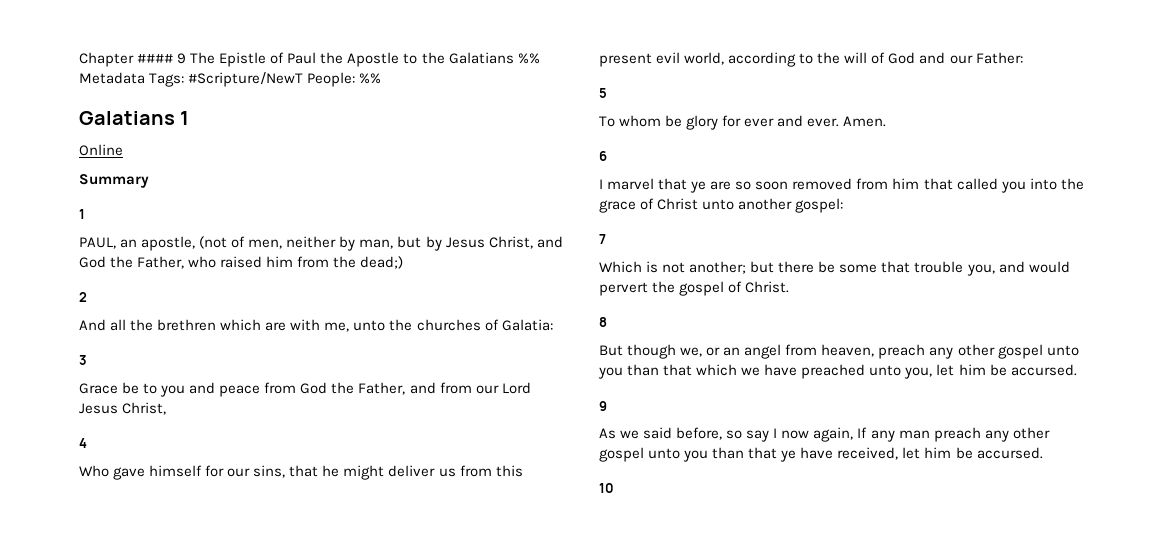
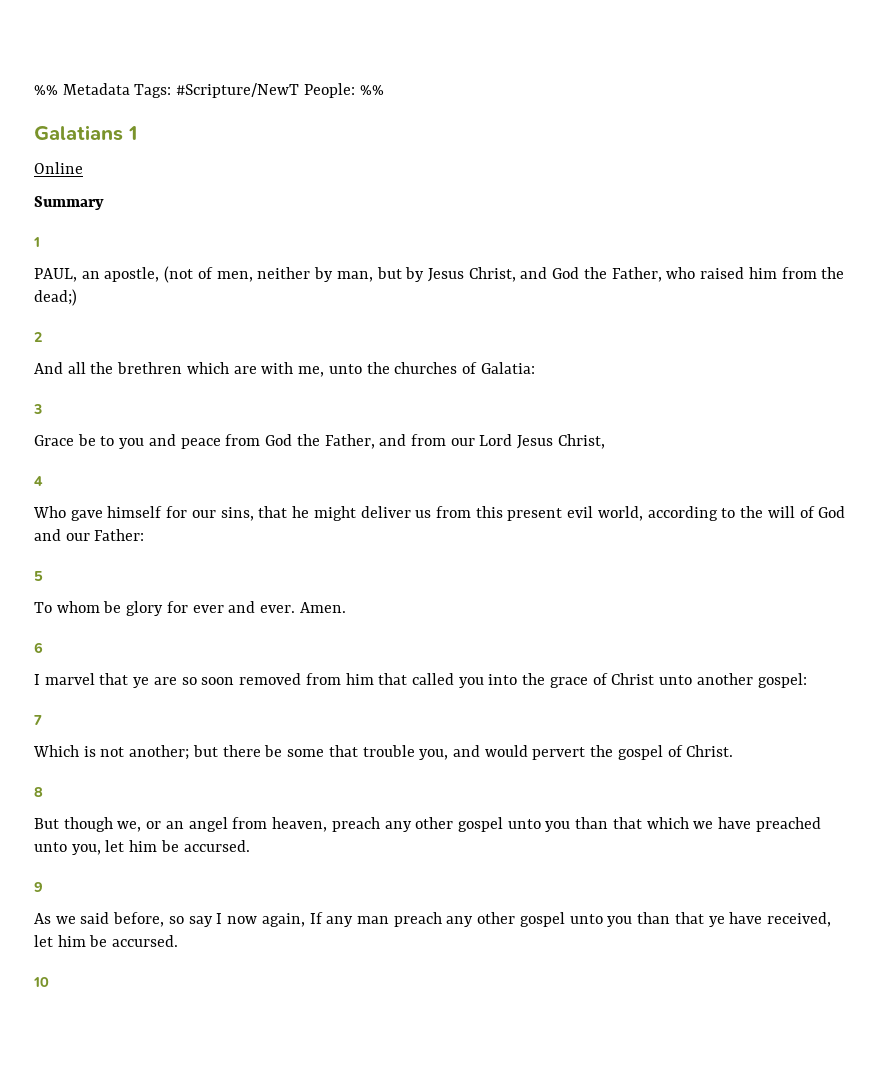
[79,52,514,67] Chapter #### 9 The Epistle of Paul the Apostle to the Galatians -> (34, 90) none

